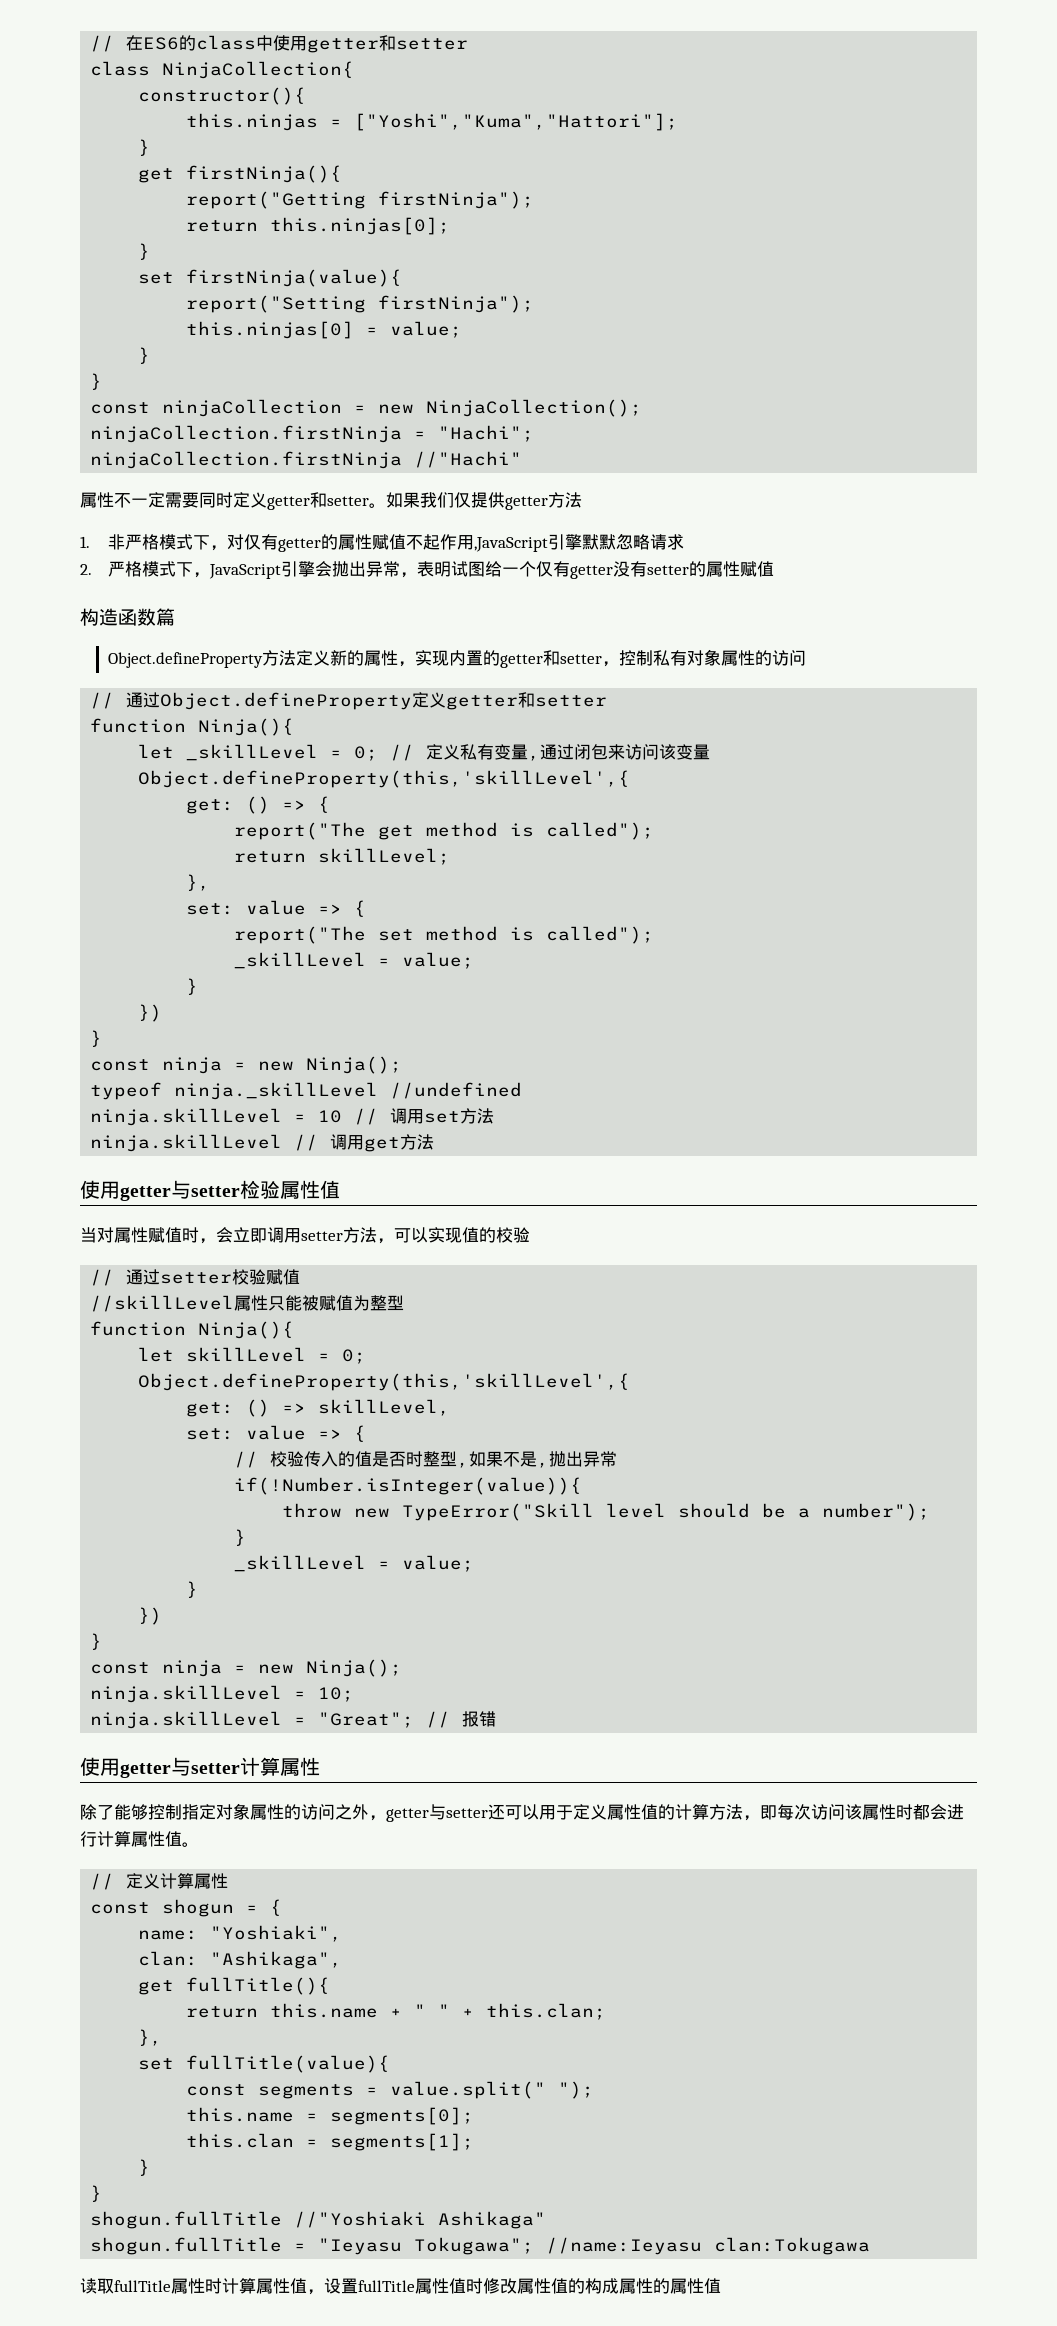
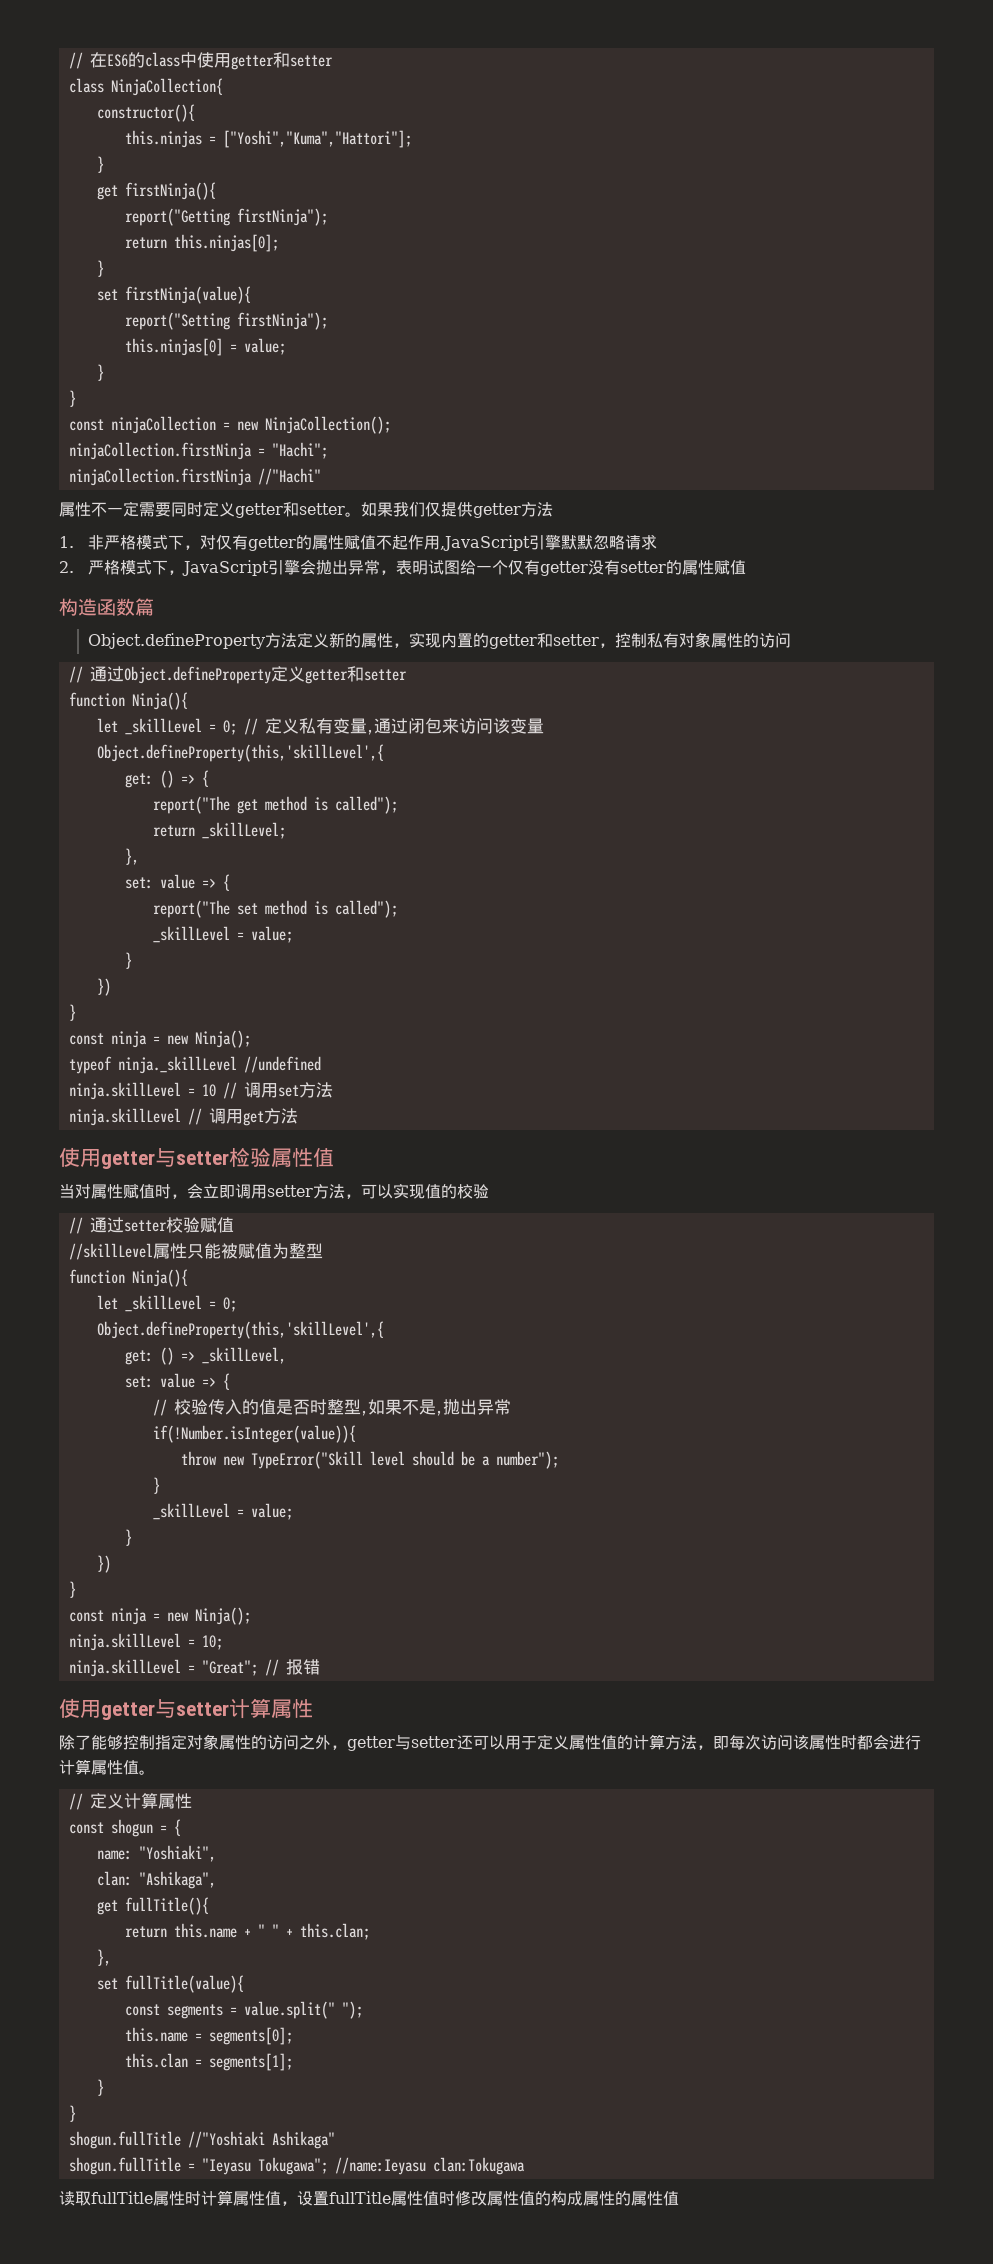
[318,848,451,865] skillLevel; -> [201,822,286,839] _skillLevel;
[186,1347,307,1362] skillLevel -> [124,1295,202,1312] _skillLevel
[318,1399,451,1416] skillLevel, -> [201,1347,286,1364] _skillLevel,

